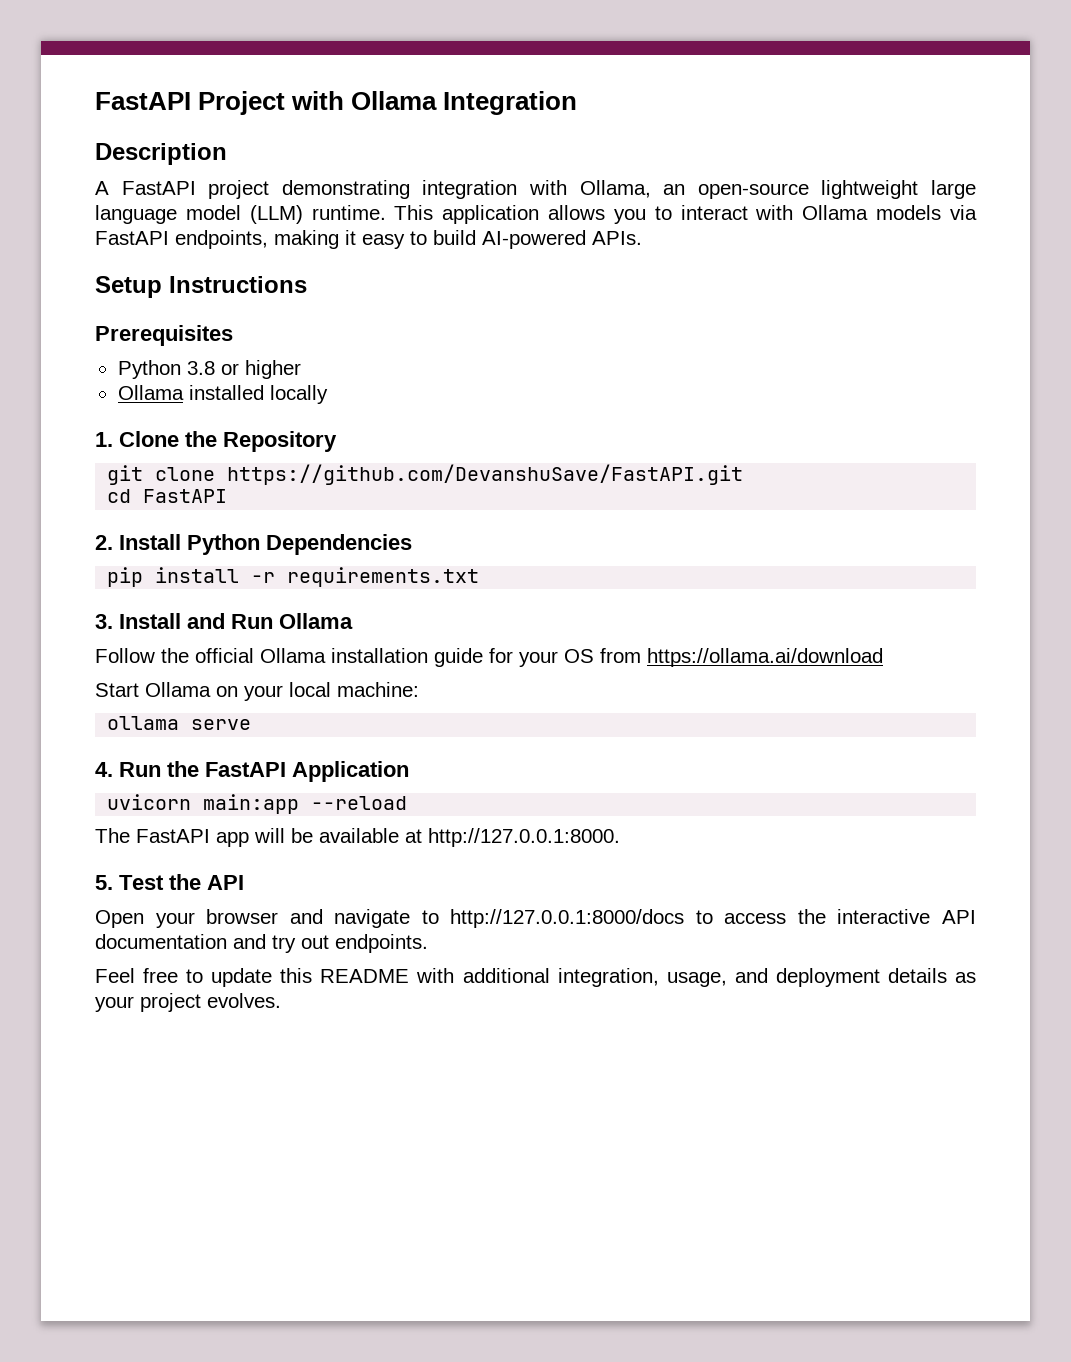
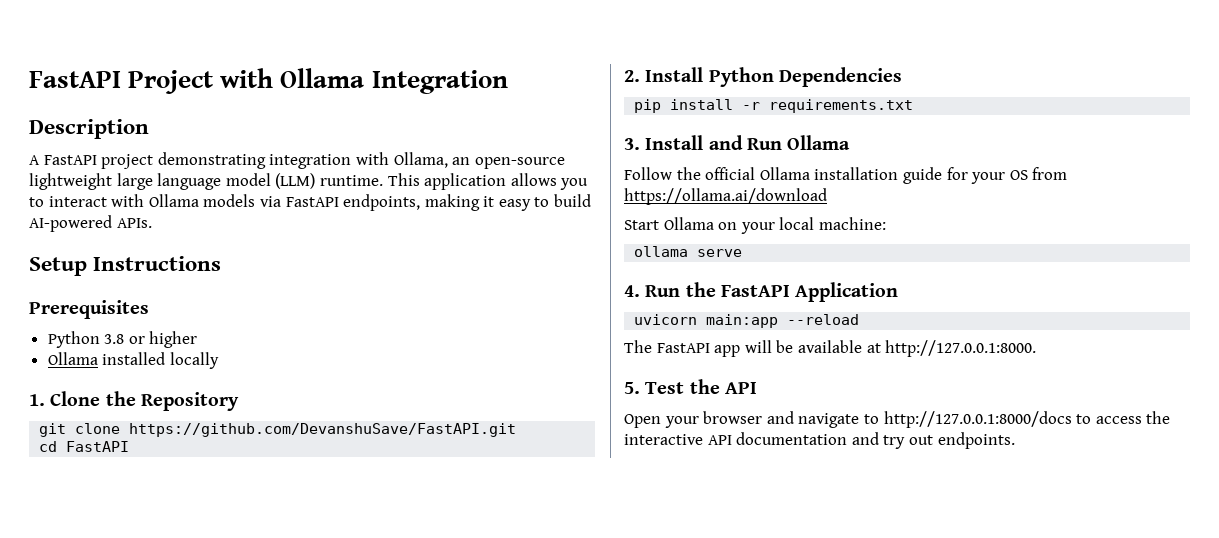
[95,968,977,987] [95,993,281,1012] // Feel free to update this README with additional integration, usage, and deployment details as your project evolves. -> (1015, 440) none

